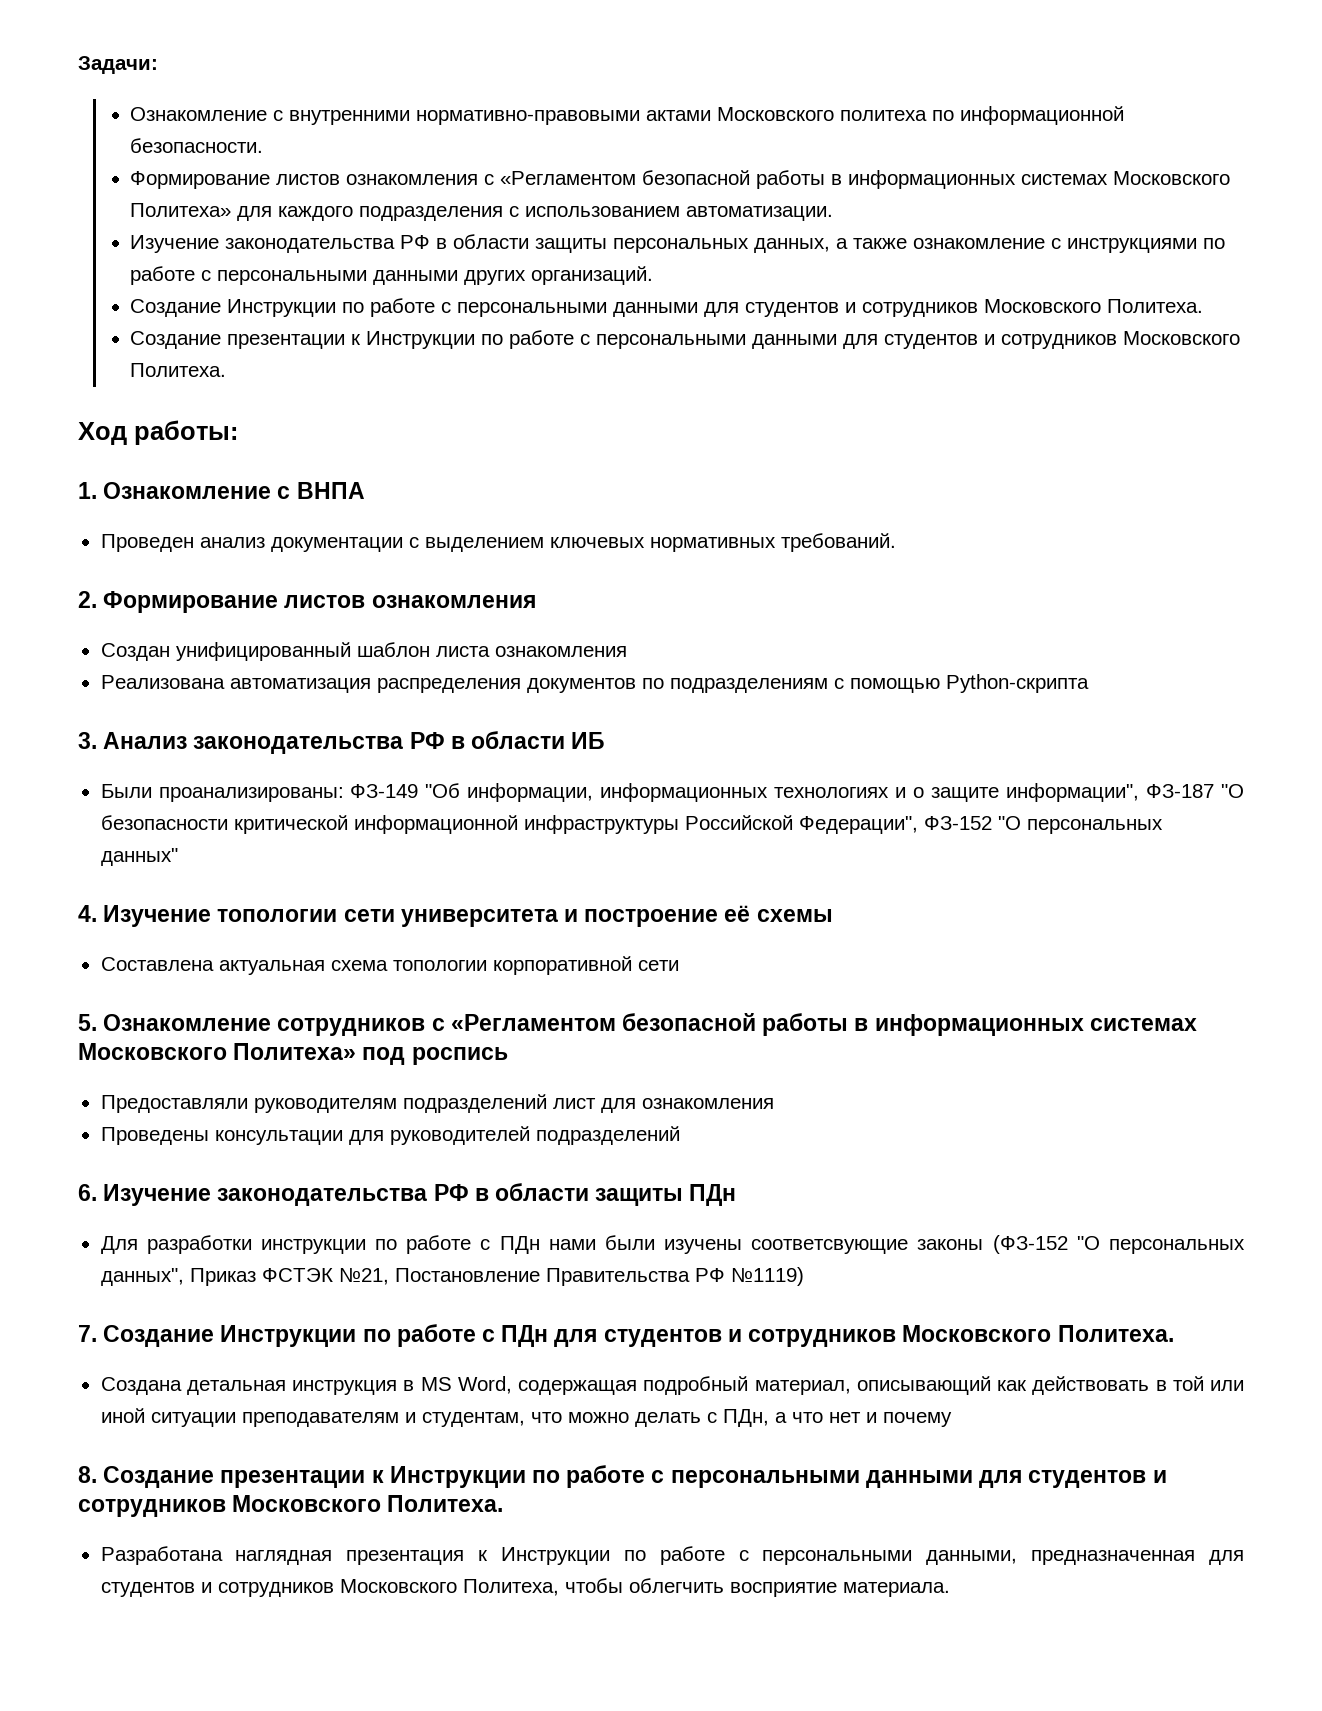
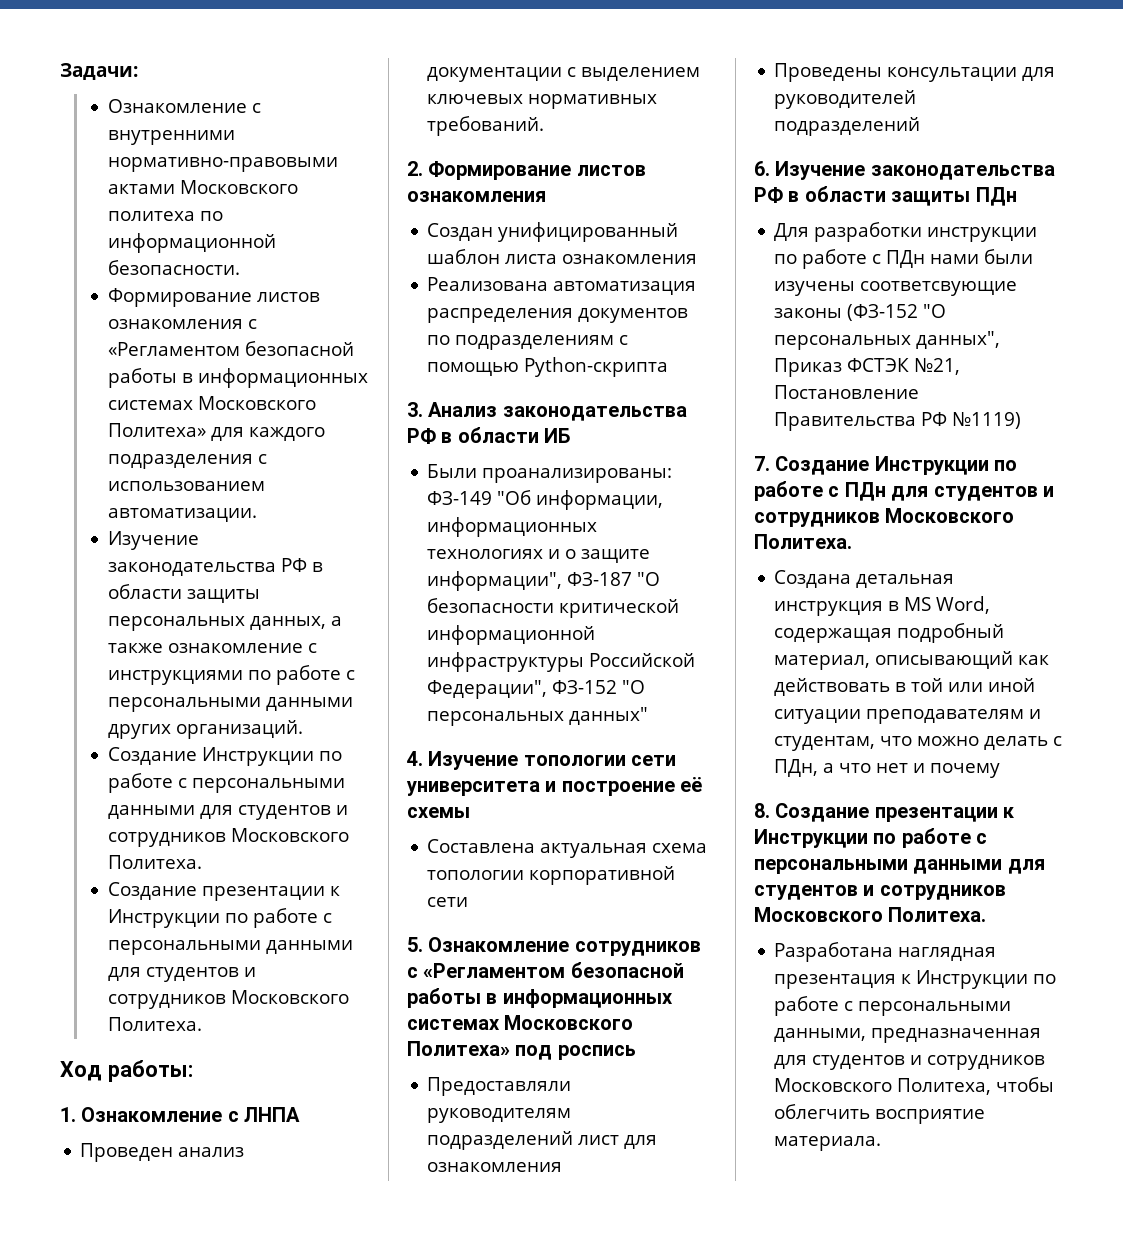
[296,482,365,499] ВНПА -> [244,1107,301,1122] ЛНПА

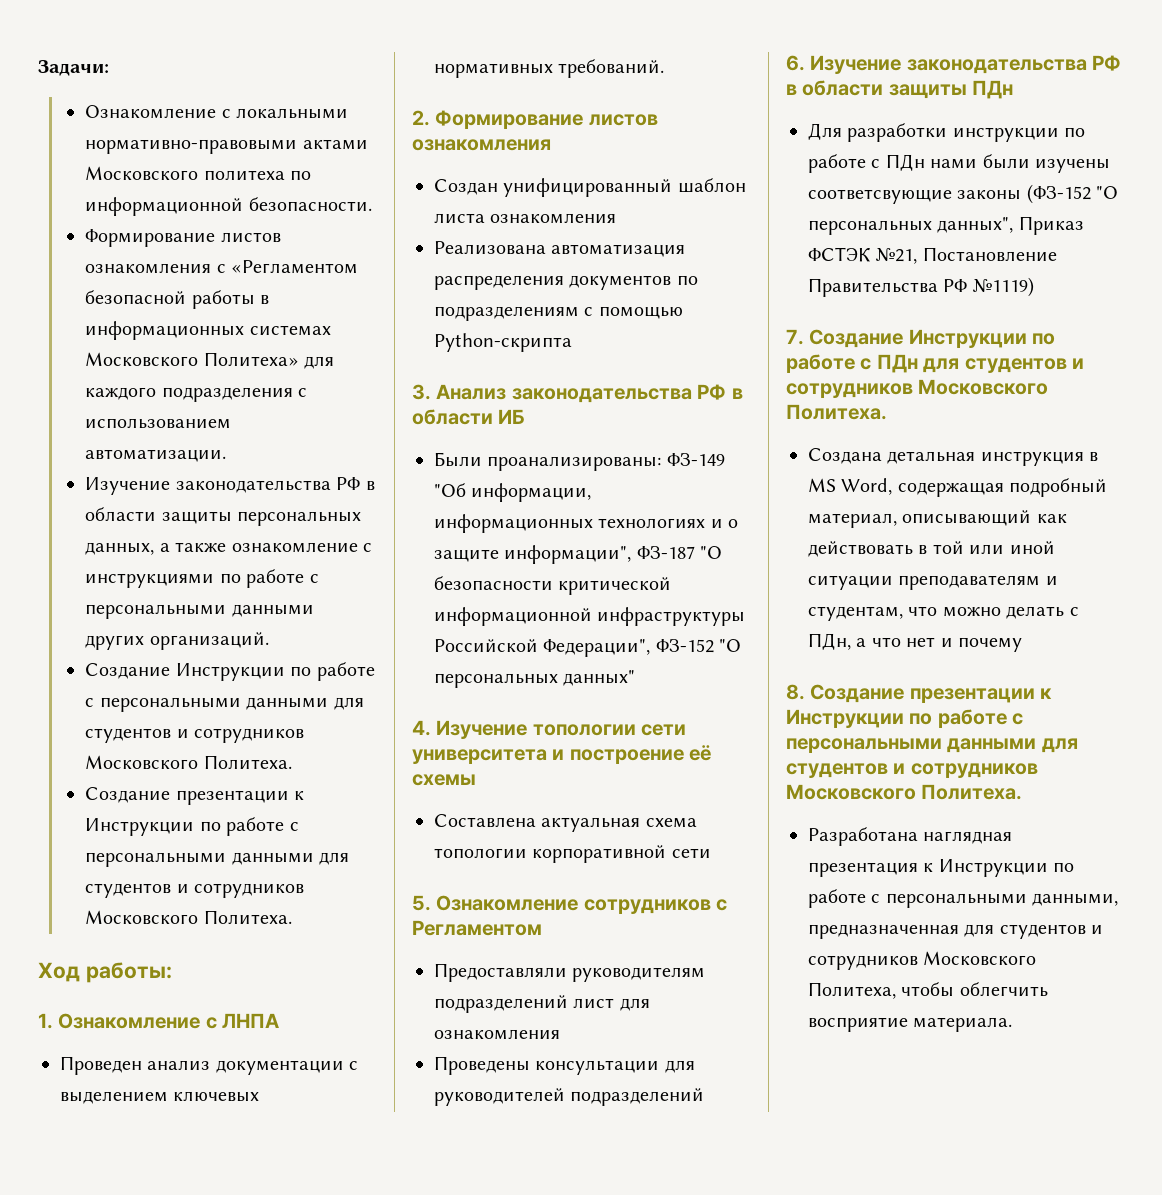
[107,130,235,145] внутренними -> [236,108,349,119] локальными
[423,962,684,978] [407,988,673,1008] [407,1015,634,1030] [407,1041,636,1060] «Регламентом безопасной работы в информационных системах Московского Политеха» под роспись -> [412,920,542,936] Регламентом

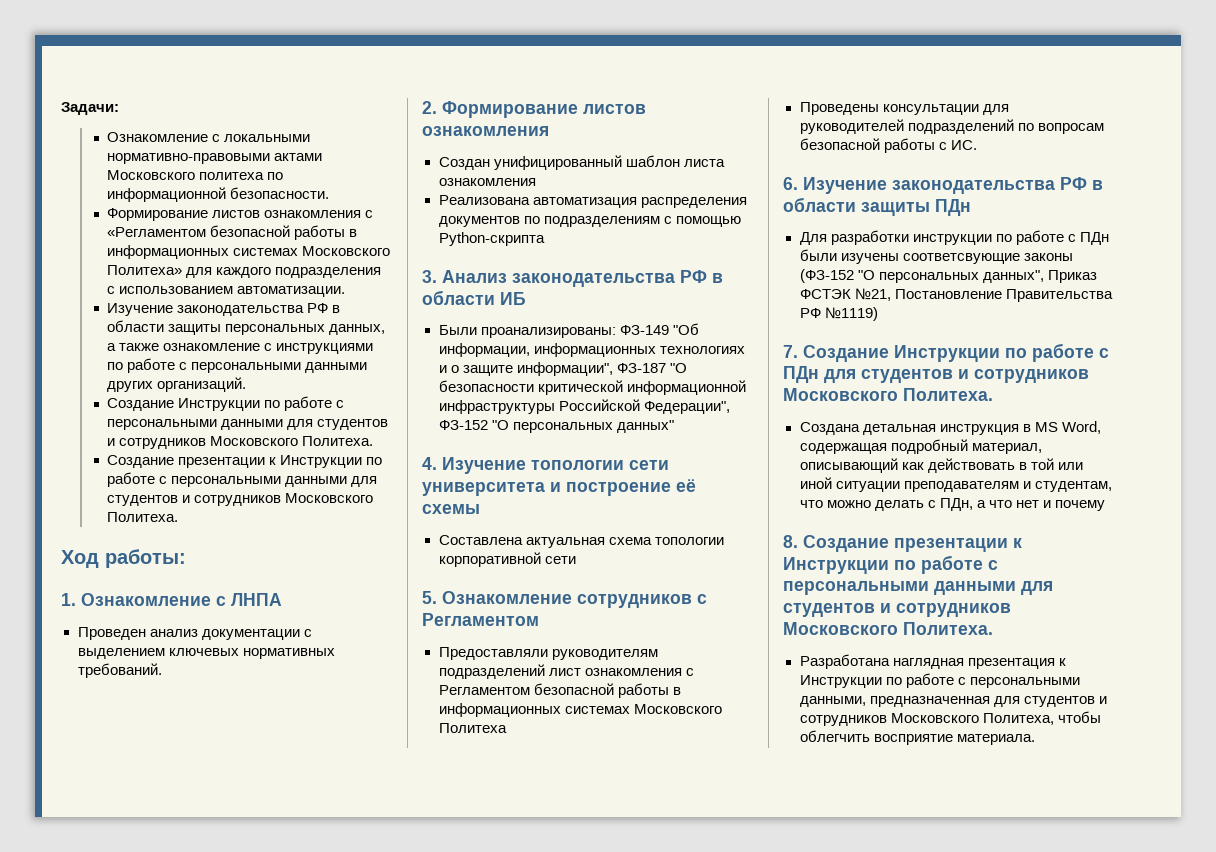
[619,998,650,1011] [434,1029,560,1040] для ознакомления -> [584,668,694,676] [438,683,681,698] [438,703,722,717] [438,723,507,733] ознакомления с Регламентом безопасной работы в информационных системах Московского Политеха
(705, 1097) none -> [1017,123,1104,134] [799,138,977,153] по вопросам безопасной работы с ИС.
[930,159,978,169] нами -> (1109, 238) none

